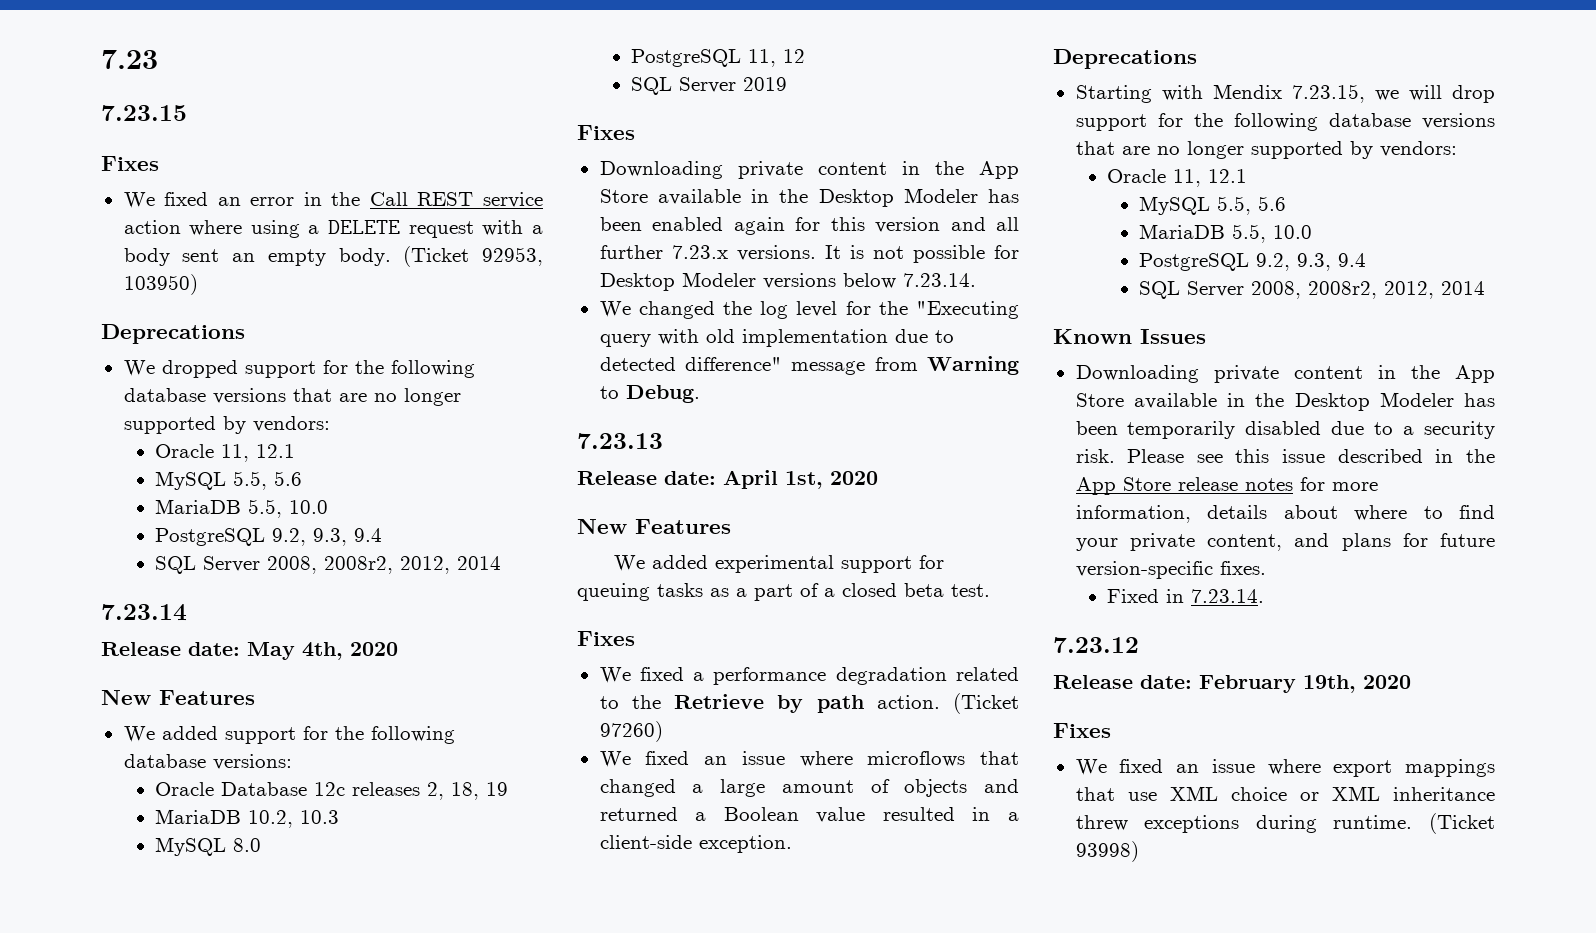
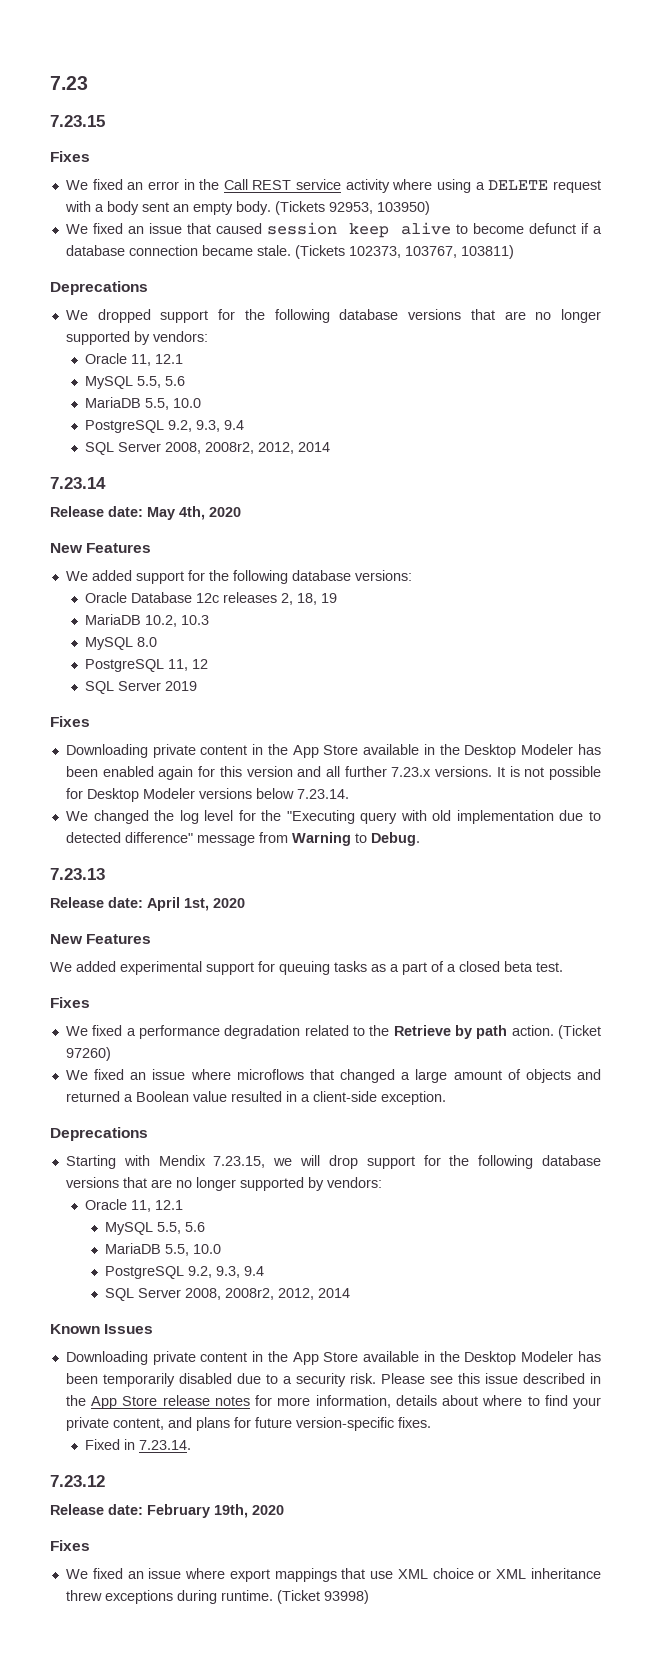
[123,220,181,234] action -> [345,179,390,193] activity
[403,246,470,267] (Ticket -> [274,201,325,215] (Tickets
(198, 284) none -> [65,222,602,238] [65,245,514,259] // We fixed an issue that caused session keep alive to become defunct if a database connection became stale. (Tickets 102373, 103767, 103811)

